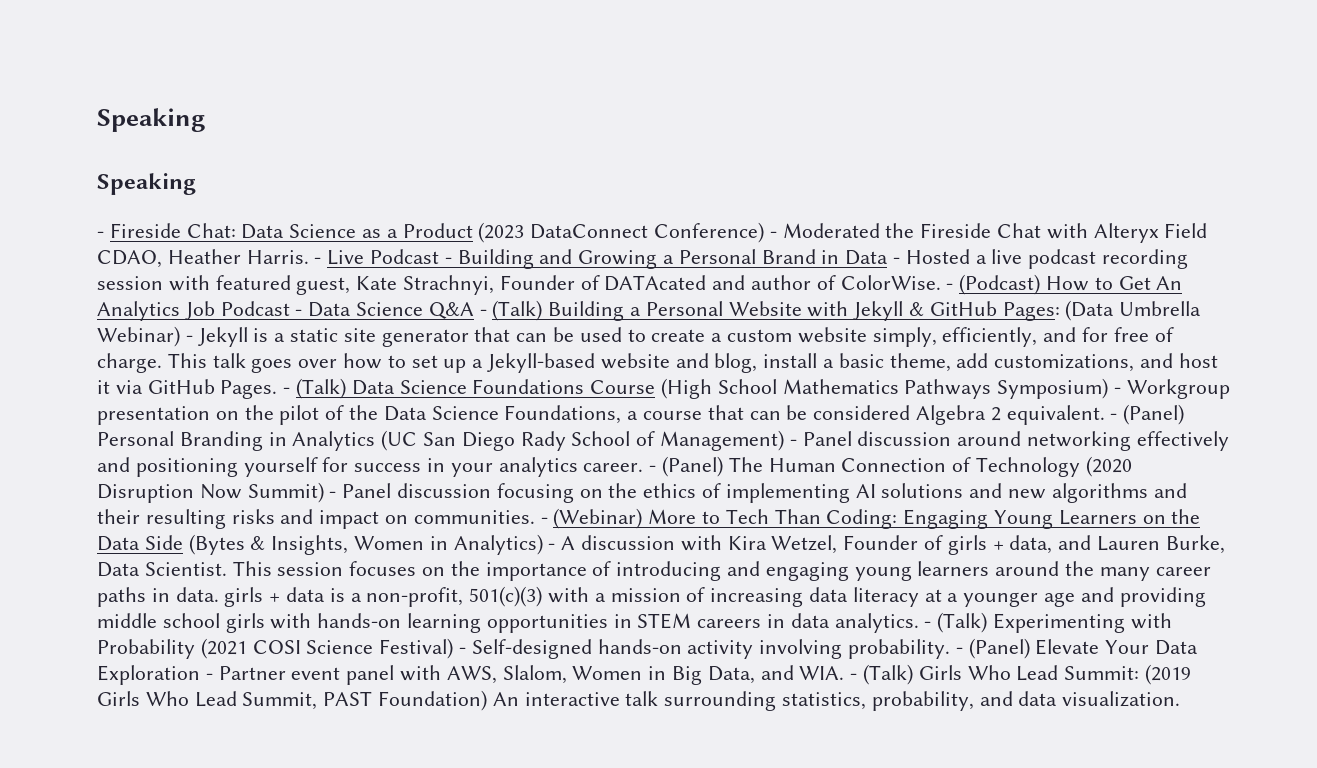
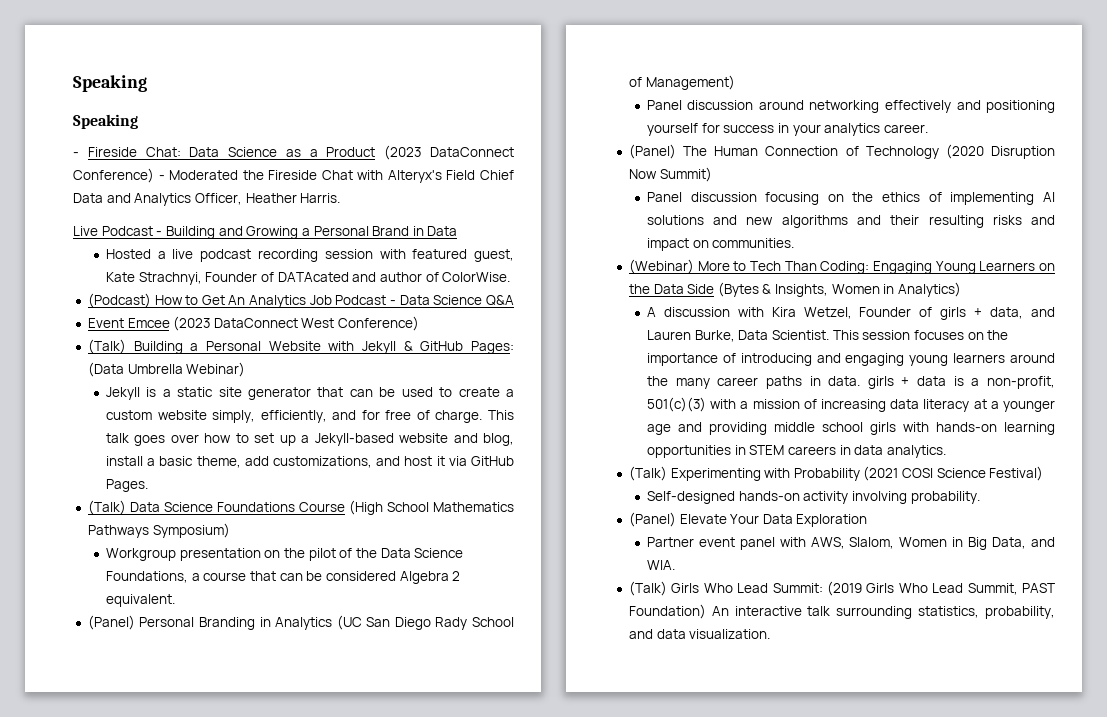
[1093,223,1208,243] [97,250,162,268] Alteryx Field CDAO, -> [387,170,514,183] [73,193,242,206] Alteryx's Field Chief Data and Analytics Officer,
[314,257,322,264] - -> (341, 198) //
[893,257,901,264] - -> (458, 231) //
[946,283,954,290] - -> (511, 277) //
[479,309,487,316] - -> [87,316,420,331] // Event Emcee (2023 DataConnect West Conference) //
[185,335,193,342] - -> (246, 369) //
[283,387,291,394] - -> (148, 485) //
[1114,387,1122,394] - -> (230, 530) //
[1110,413,1118,420] - -> (175, 600) //
[789,439,797,446] - -> (735, 82) //
[649,465,657,472] - -> (928, 128) //
[329,491,337,498] - -> (712, 174) //
[540,517,548,524] - -> (795, 243) //
[548,543,556,550] - -> (962, 289) //
[924,621,932,628] - -> (946, 451) //
[459,647,467,654] - -> (1044, 473) //
[955,647,963,654] - -> (980, 497) //
[205,673,213,680] - -> (868, 520) //
[850,673,858,680] - -> (675, 565) //

